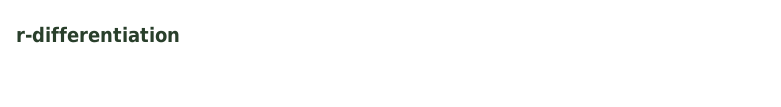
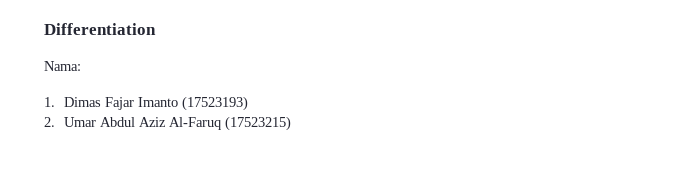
[16,26,180,43] r-differentiation -> [44,23,156,35] [44,61,81,71] [44,96,249,111] [44,116,292,131] Differentiation // Nama: // 1. Dimas Fajar Imanto (17523193) // 2. Umar Abdul Aziz Al-Faruq (17523215)

